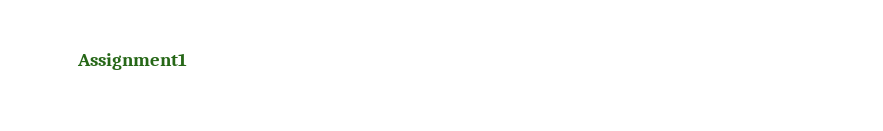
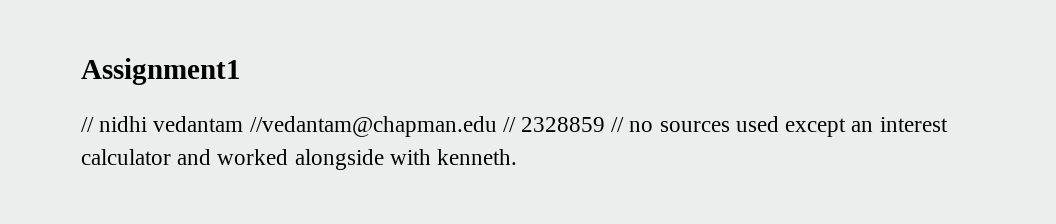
(187, 61) none -> [81,116,948,137] [81,149,518,170] // // nidhi vedantam //vedantam@chapman.edu // 2328859 // no sources used except an interest calculator and worked alongside with kenneth.

